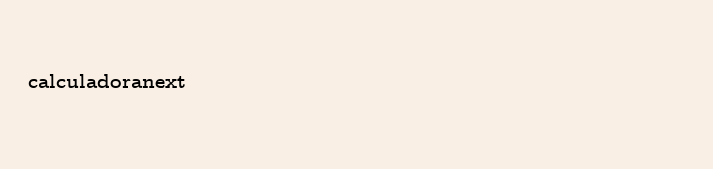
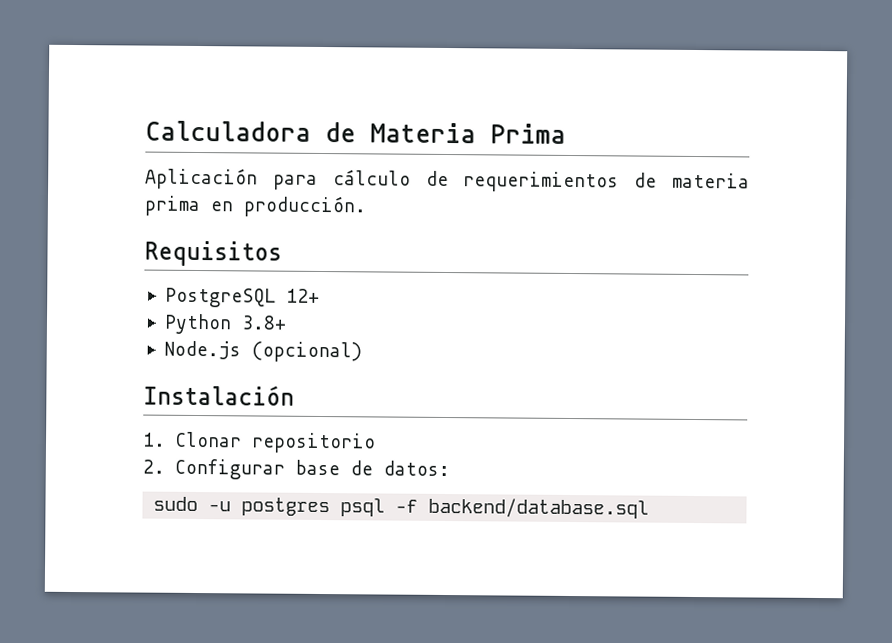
[28,74,186,88] calculadoranext -> [145,120,566,144] [145,167,750,193] [144,195,367,218] [144,240,282,267] [164,287,320,308] [163,313,287,335] [163,340,362,363] [143,384,295,406] [142,431,376,454] [142,458,450,480] [153,496,650,519] Calculadora de Materia Prima // Aplicación para cálculo de requerimientos de materia prima en producción. // Requisitos // PostgreSQL 12+ // Python 3.8+ // Node.js (opcional) // Instalación // 1. Clonar repositorio // 2. Configurar base de datos: // sudo -u postgres psql -f backend/database.sql

